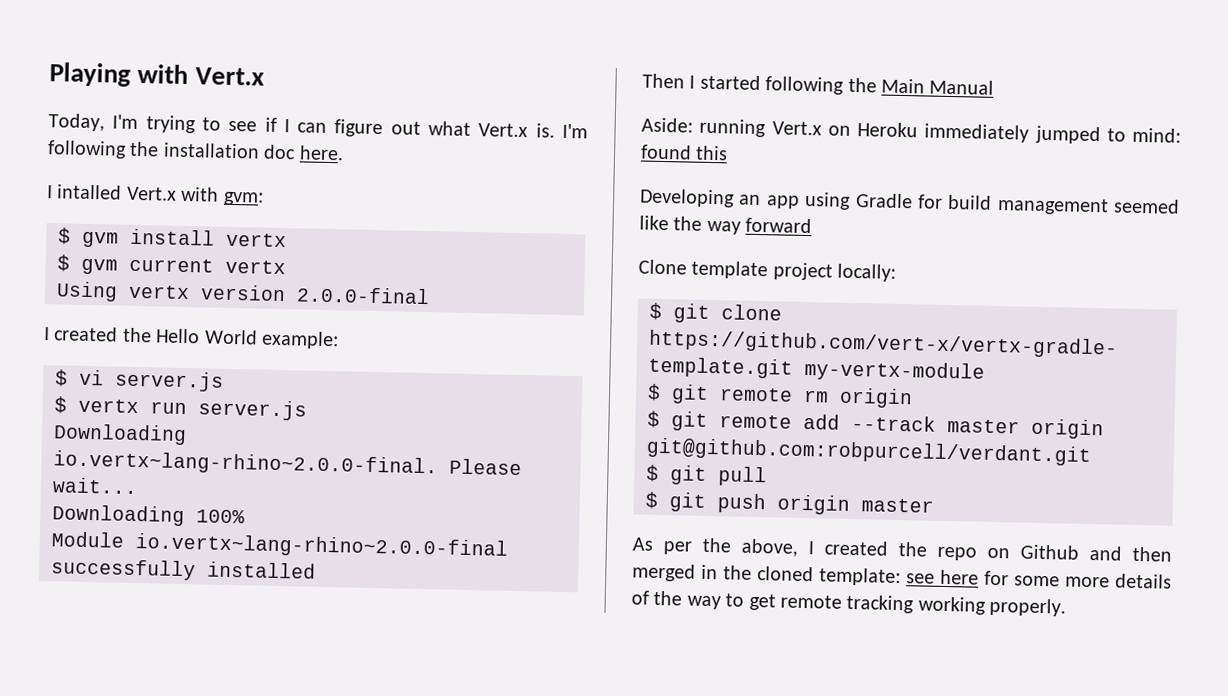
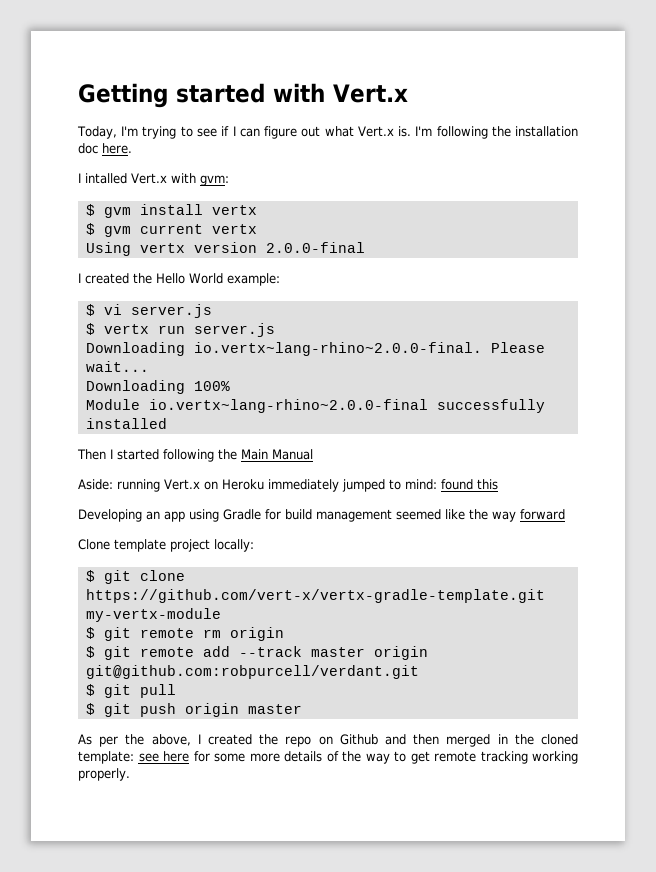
[49,62,131,87] Playing -> [78,83,265,108] Getting started

